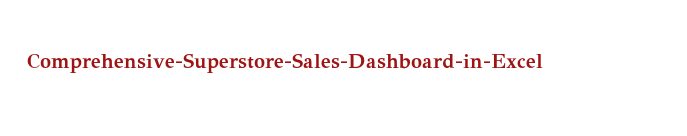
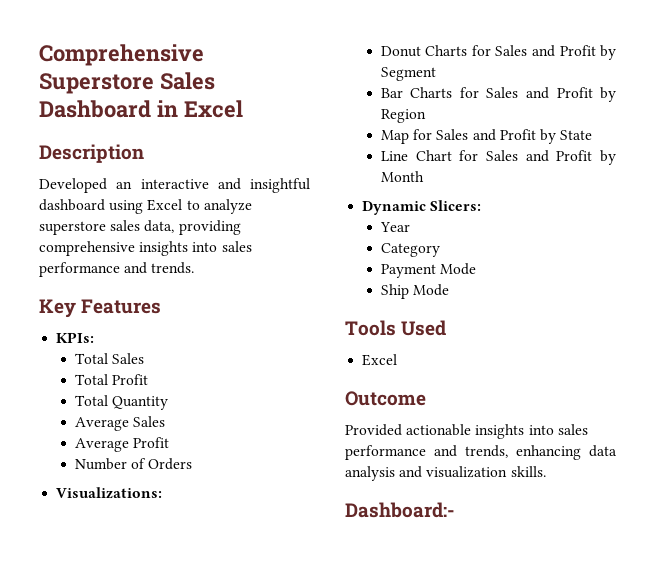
[27,53,543,73] Comprehensive-Superstore-Sales-Dashboard-in-Excel -> [39,44,204,66] [39,72,215,94] [39,100,243,118] [39,144,144,163] [39,178,310,193] [39,199,252,214] [39,220,241,235] [39,241,252,256] [39,262,195,277] [39,299,162,318] [56,332,95,343] [74,353,145,364] [74,374,149,385] [74,395,169,410] [74,416,166,431] [74,437,170,452] [74,458,193,470] [56,487,163,499] [380,45,616,60] [380,67,436,81] [380,87,616,102] [380,109,426,123] [380,129,593,144] [380,150,616,165] [380,171,424,182] [362,200,482,215] [379,222,410,232] [380,243,440,257] [380,263,477,278] [380,284,450,299] [345,320,447,336] [362,354,398,366] [345,391,426,406] [345,424,588,439] [345,445,617,460] [345,466,546,481] [345,502,455,518] Comprehensive Superstore Sales Dashboard in Excel // Description // Developed an interactive and insightful dashboard using Excel to analyze superstore sales data, providing comprehensive insights into sales performance and trends. // Key Features // KPIs: // Total Sales // Total Profit // Total Quantity // Average Sales // Average Profit // Number of Orders // Visualizations: // Donut Charts for Sales and Profit by Segment // Bar Charts for Sales and Profit by Region // Map for Sales and Profit by State // Line Chart for Sales and Profit by Month // Dynamic Slicers: // Year // Category // Payment Mode // Ship Mode // Tools Used // Excel // Outcome // Provided actionable insights into sales performance and trends, enhancing data analysis and visualization skills. // Dashboard:-

